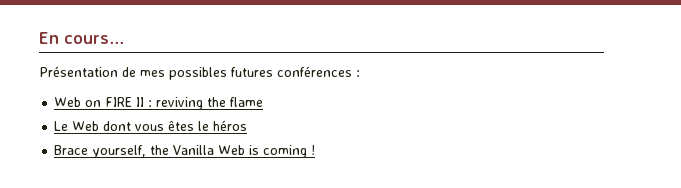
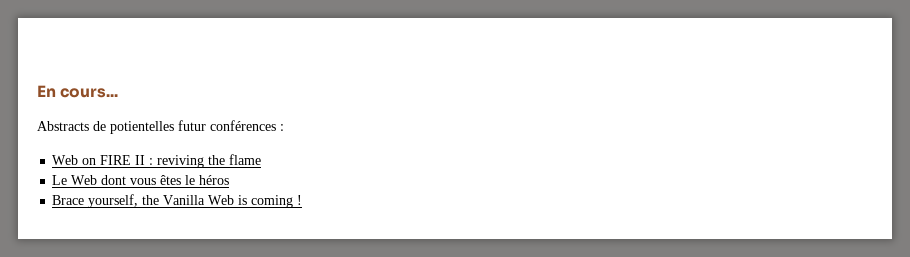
[39,66,273,80] Présentation de mes possibles futures -> [37,120,206,134] Abstracts de potientelles futur

